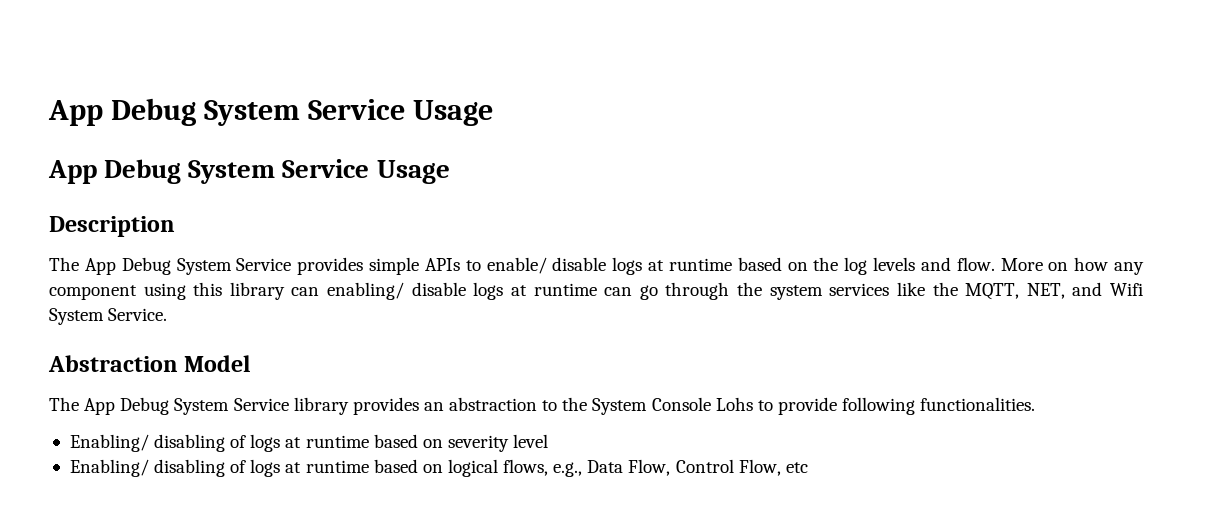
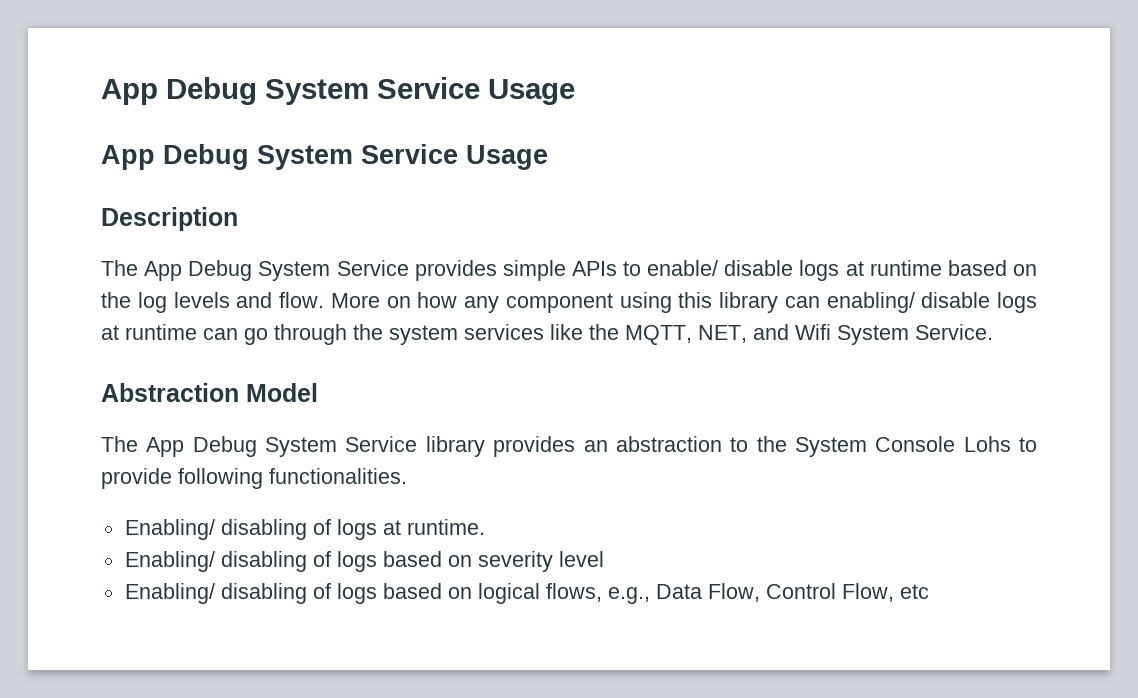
[305,435,369,448] runtime -> [406,519,485,535] [124,551,377,572] runtime. // Enabling/ disabling of logs
[285,460,369,473] at runtime -> (377, 593) none

